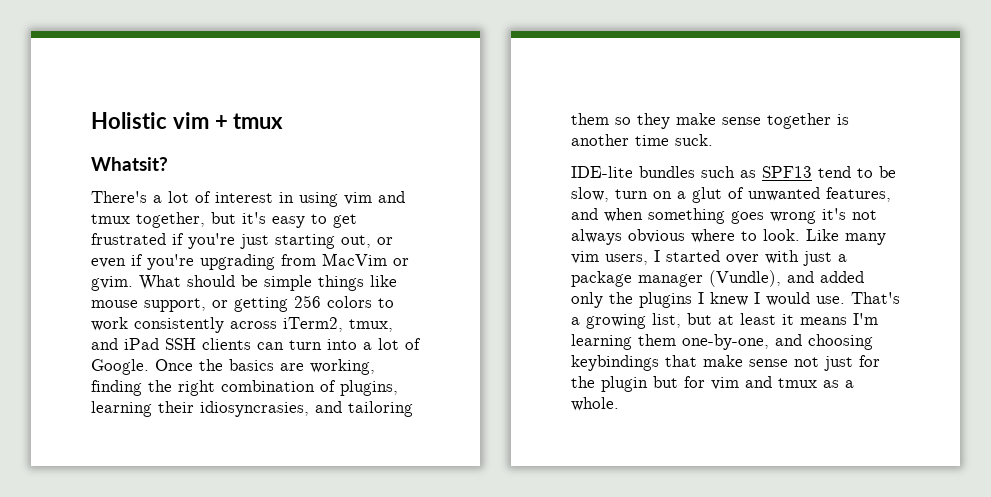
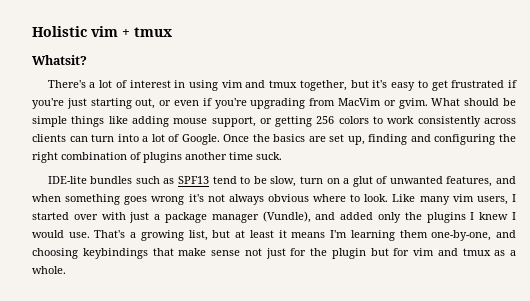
(397, 281) none -> [131,116,169,127] adding
[283,317,393,332] [91,338,196,350] iTerm2, tmux, and iPad SSH -> (517, 121) none
[310,359,375,375] [91,380,398,396] [91,401,413,417] [571,113,849,129] working, finding the right combination of plugins, learning their idiosyncrasies, and tailoring them so they make sense together is -> [329,134,516,145] [32,152,182,163] set up, finding and configuring the right combination of plugins

